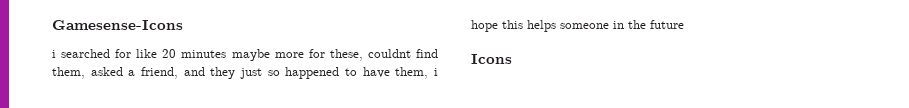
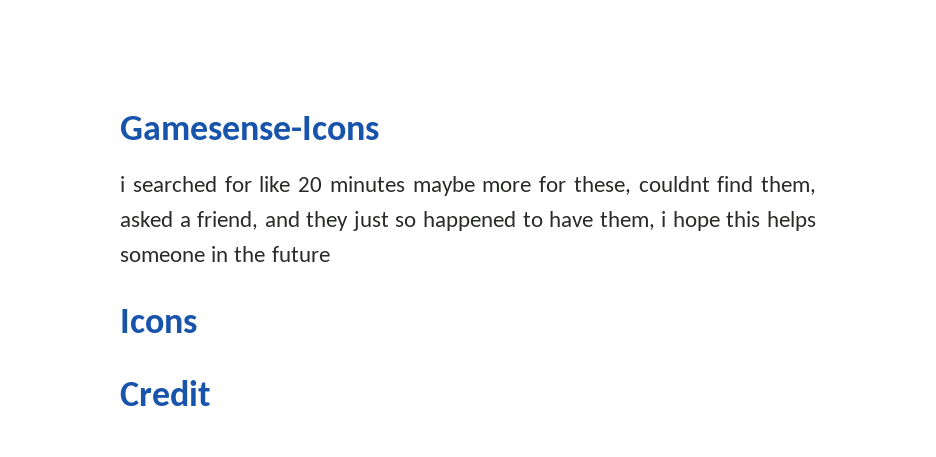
(512, 59) none -> [120,380,210,406] // Credit

